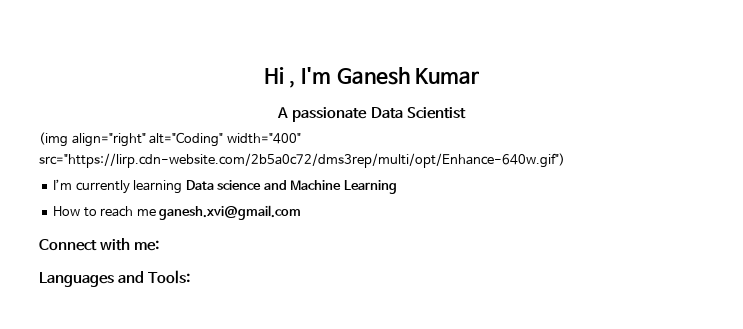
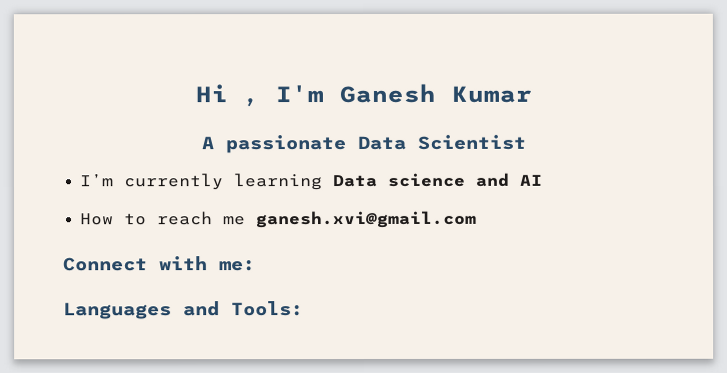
[39,132,301,147] [39,153,565,168] // (img align="right" alt="Coding" width="400" src="https://lirp.cdn-website.com/2b5a0c72/dms3rep/multi/opt/Enhance-640w.gif") -> (526, 142) none
[290,180,397,194] Machine Learning -> [519,174,543,186] AI

